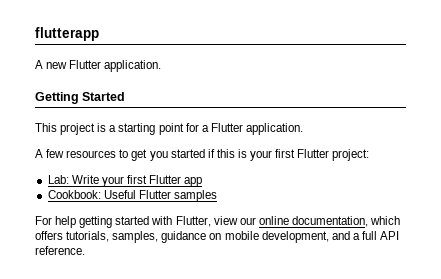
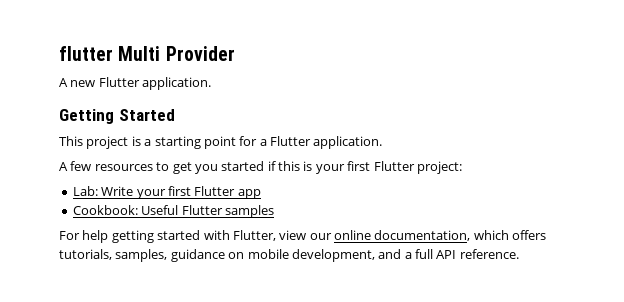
[35,27,99,41] flutterapp -> [59,46,235,61] flutter Multi Provider

